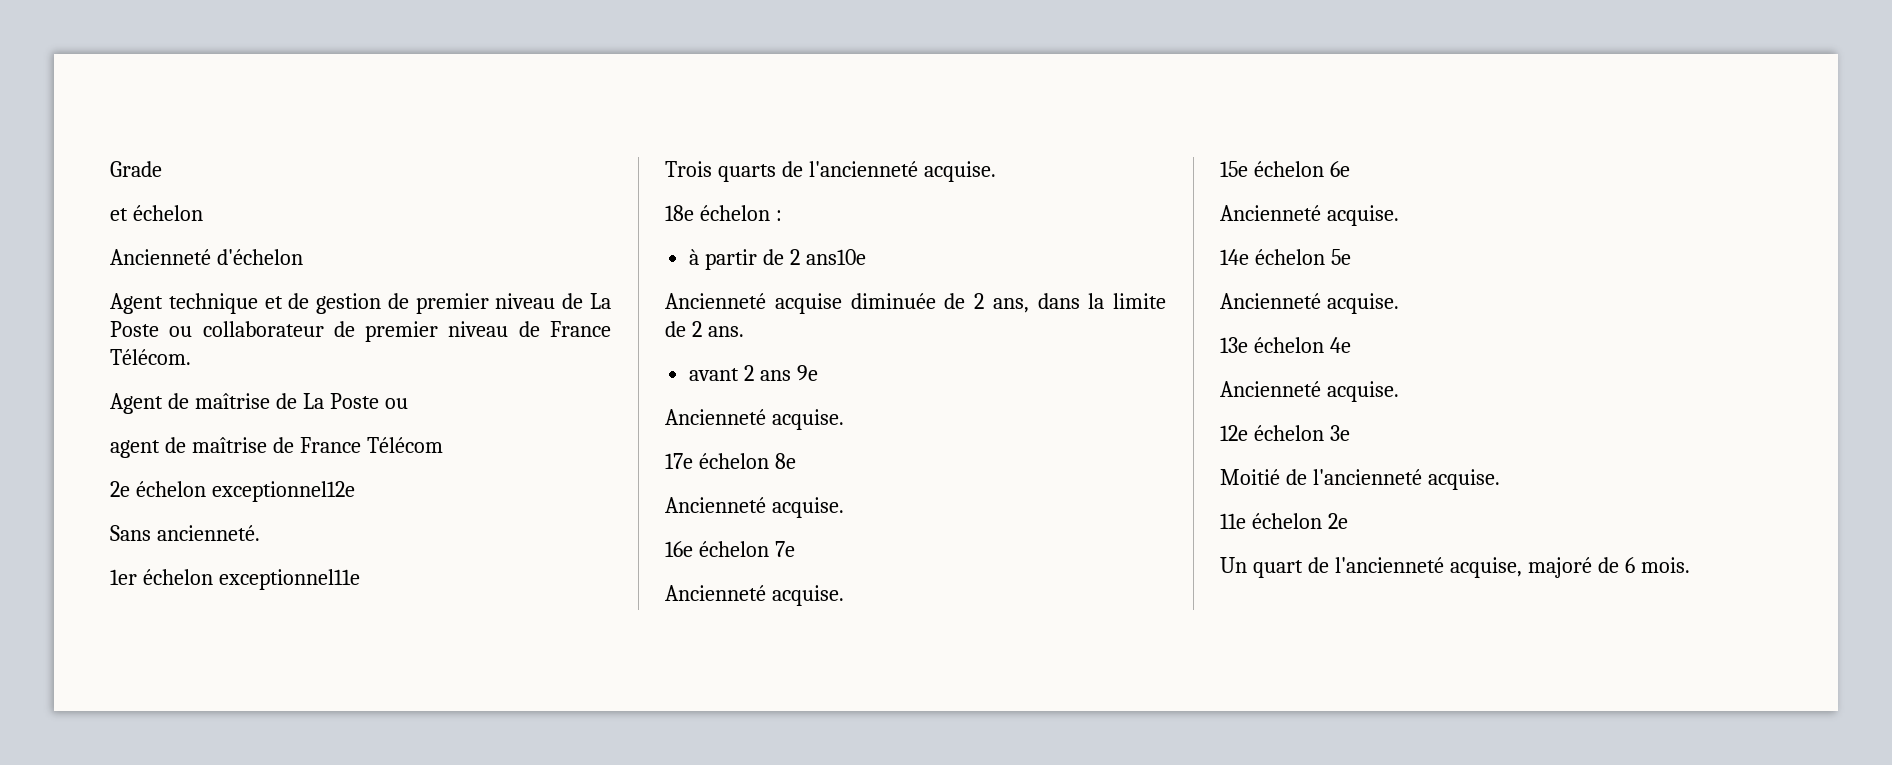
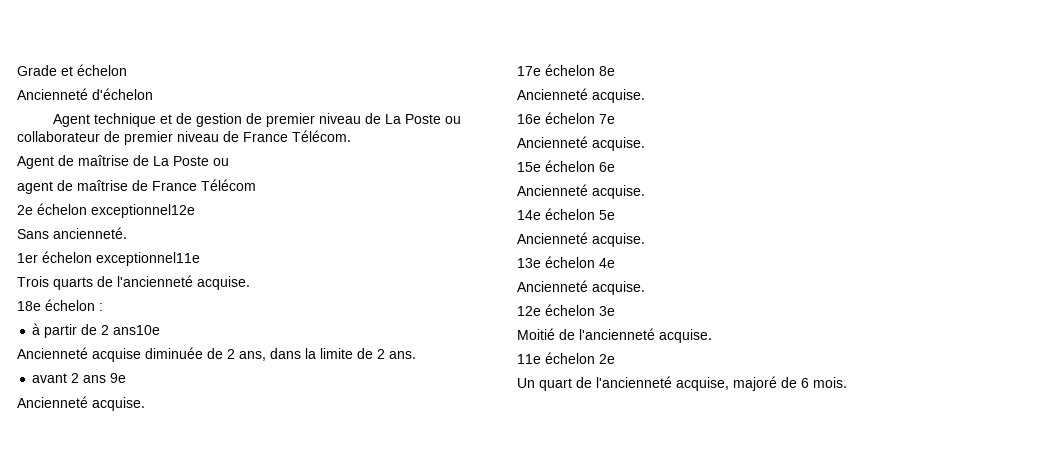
(162, 169) // -> (57, 70) none

